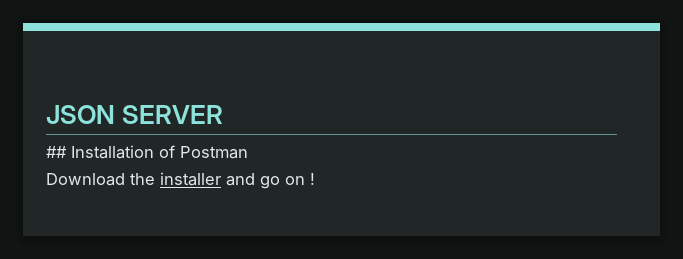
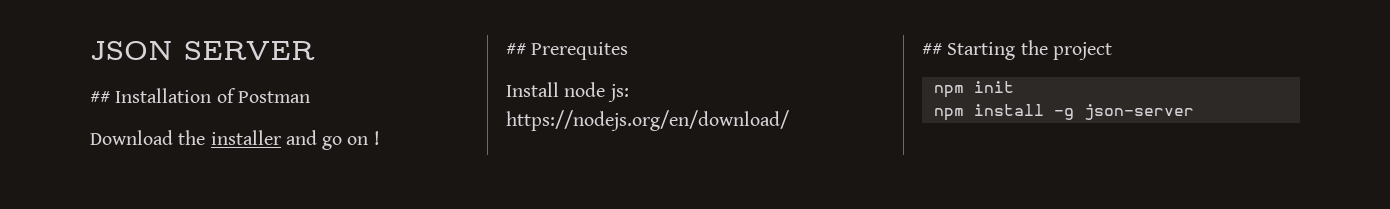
(315, 179) none -> [506,42,629,60] [506,82,629,102] [506,110,789,131] [922,40,1112,60] [933,81,1014,98] [933,104,1194,121] // ## Prerequites // Install node js: https://nodejs.org/en/download/ // ## Starting the project // npm init // npm install -g json-server

